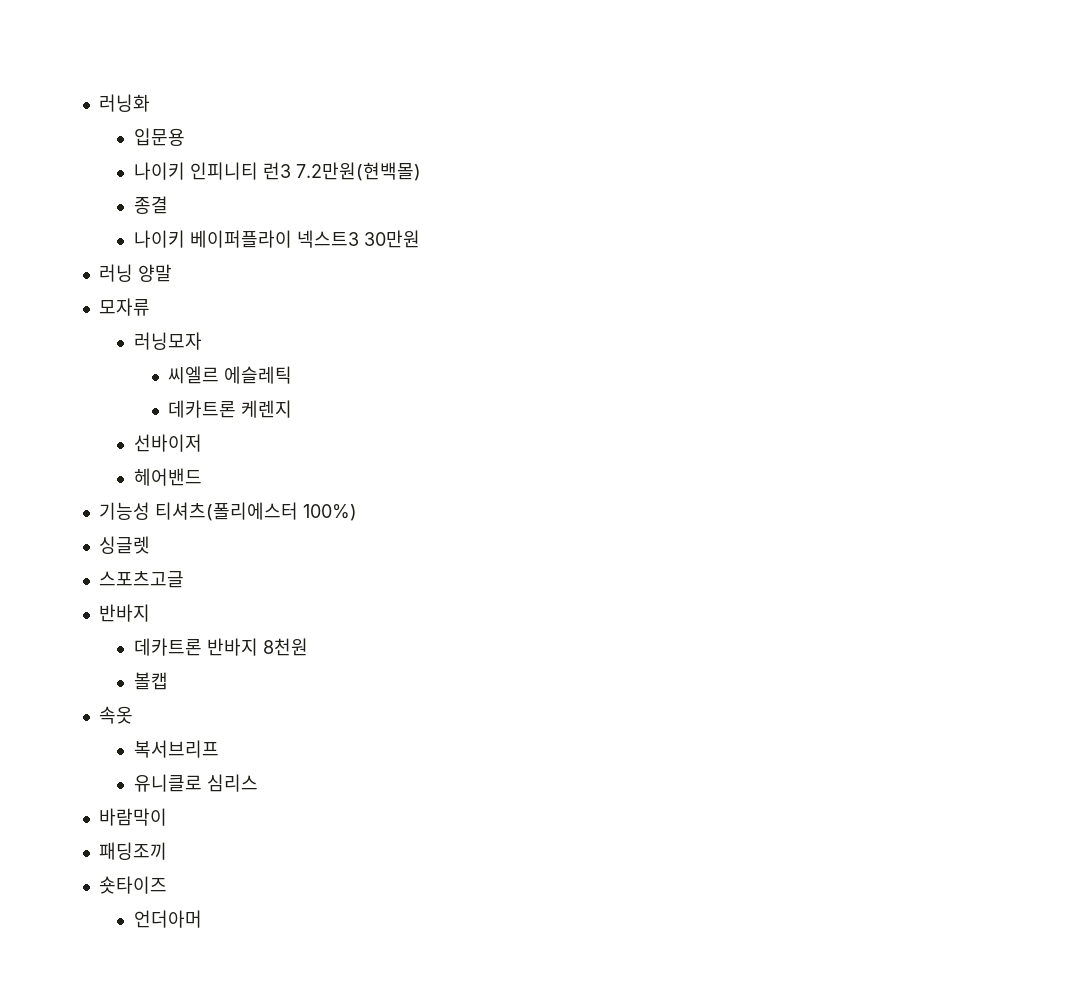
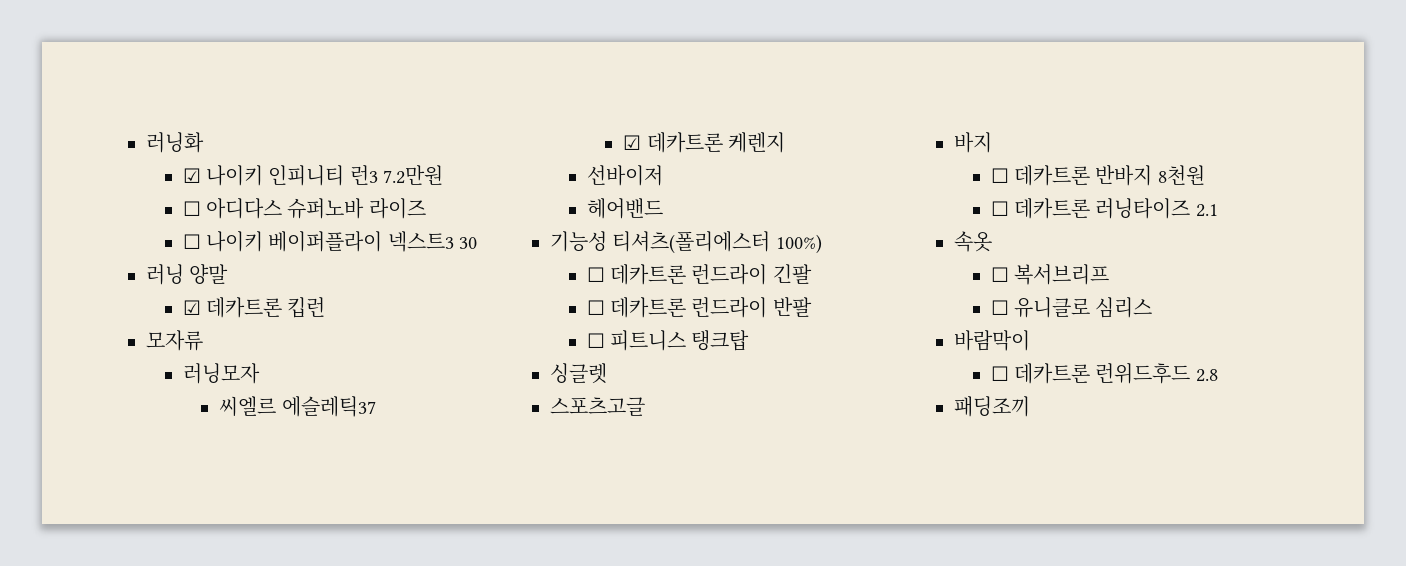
[133,128,185,146] 입문용 // -> [182,168,201,183] ☑
[295,162,421,181] [133,196,168,214] 7.2만원(현백몰) // 종결 // -> [383,165,444,185] [182,198,426,219] [182,234,201,249] 7.2만원 // ☐ 아디다스 슈퍼노바 라이즈 // ☐
[363,230,420,248] 30만원 -> [459,237,478,249] 30
(172, 273) none -> [182,297,326,318] // ☑ 데카트론 킵런
[224,366,293,384] 에슬레틱 // -> [281,396,376,417] [623,135,642,150] 에슬레틱37 // ☑
(357, 512) none -> [586,264,812,285] [586,297,812,318] [586,330,750,351] // ☐ 데카트론 런드라이 긴팔 // ☐ 데카트론 런드라이 반팔 // ☐ 피트니스 탱크탑
[98,604,150,622] 반바지 // -> [954,132,992,153] [990,168,1009,183] 바지 // ☐
[133,672,168,690] 볼캡 -> [990,198,1218,219] ☐ 데카트론 러닝타이즈 2.1
(133, 715) none -> [990,267,1009,282] ☐
(219, 749) none -> [990,300,1009,315] ☐
(167, 817) none -> [990,363,1218,384] // ☐ 데카트론 런위드후드 2.8
[98,876,167,894] [133,910,202,928] // 숏타이즈 // 언더아머 -> (1030, 406) none

